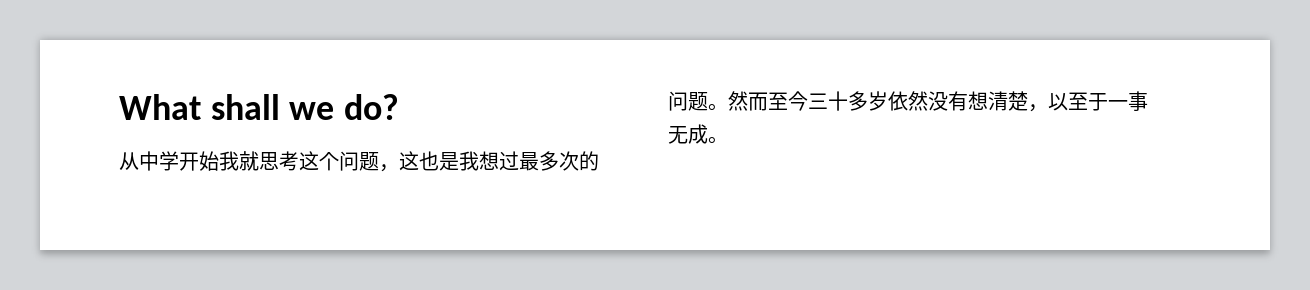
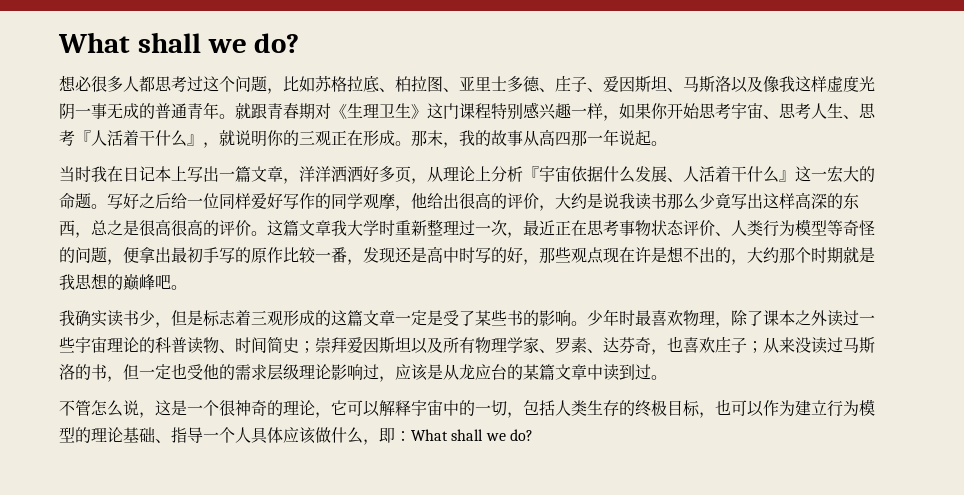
[119,151,599,172] [668,91,1148,112] [668,124,728,144] 从中学开始我就思考这个问题，这也是我想过最多次的问题。然而至今三十多岁依然没有想清楚，以至于一事无成。 -> [59,75,875,94] [59,102,876,121] [59,129,667,148] [59,166,875,184] [59,192,859,211] [59,219,875,238] [59,246,875,265] [59,273,187,291] [59,309,875,328] [59,336,875,355] [59,363,667,382] [59,399,875,418] [59,427,533,445] 想必很多人都思考过这个问题，比如苏格拉底、柏拉图、亚里士多德、庄子、爱因斯坦、马斯洛以及像我这样虚度光阴一事无成的普通青年。就跟青春期对《生理卫生》这门课程特别感兴趣一样，如果你开始思考宇宙、思考人生、思考『人活着干什么』，就说明你的三观正在形成。那末，我的故事从高四那一年说起。 // 当时我在日记本上写出一篇文章，洋洋洒洒好多页，从理论上分析『宇宙依据什么发展、人活着干什么』这一宏大的命题。写好之后给一位同样爱好写作的同学观摩，他给出很高的评价，大约是说我读书那么少竟写出这样高深的东西，总之是很高很高的评价。这篇文章我大学时重新整理过一次，最近正在思考事物状态评价、人类行为模型等奇怪的问题，便拿出最初手写的原作比较一番，发现还是高中时写的好，那些观点现在许是想不出的，大约那个时期就是我思想的巅峰吧。 // 我确实读书少，但是标志着三观形成的这篇文章一定是受了某些书的影响。少年时最喜欢物理，除了课本之外读过一些宇宙理论的科普读物、时间简史；崇拜爱因斯坦以及所有物理学家、罗素、达芬奇，也喜欢庄子；从来没读过马斯洛的书，但一定也受他的需求层级理论影响过，应该是从龙应台的某篇文章中读到过。 // 不管怎么说，这是一个很神奇的理论，它可以解释宇宙中的一切，包括人类生存的终极目标，也可以作为建立行为模型的理论基础、指导一个人具体应该做什么，即：What shall we do?

